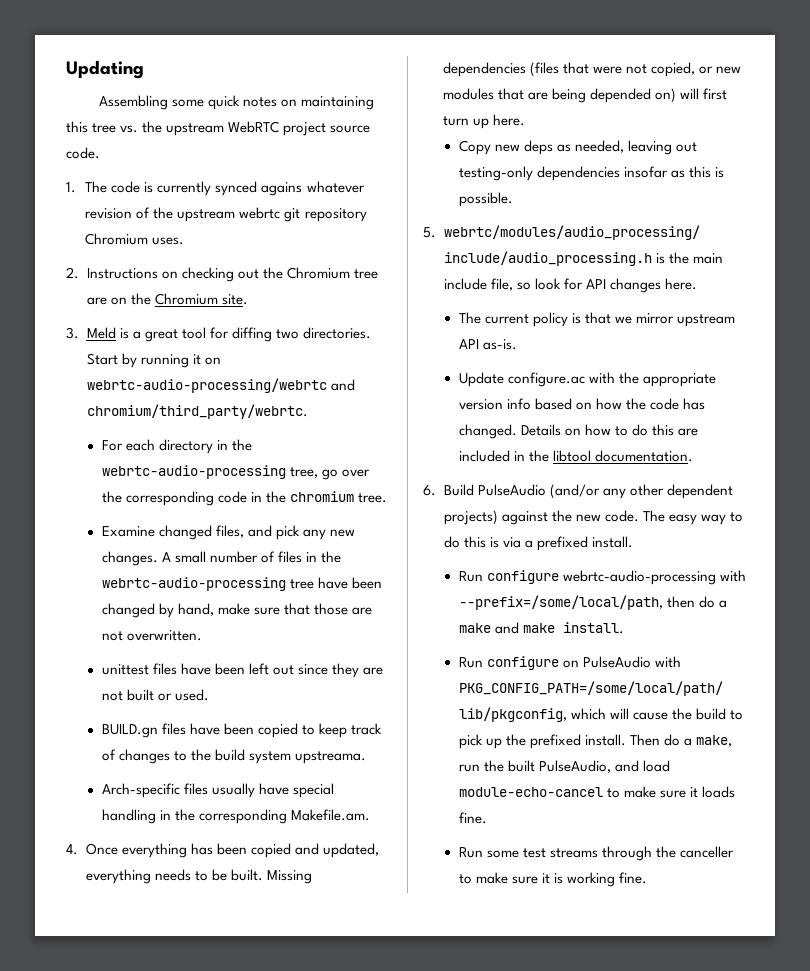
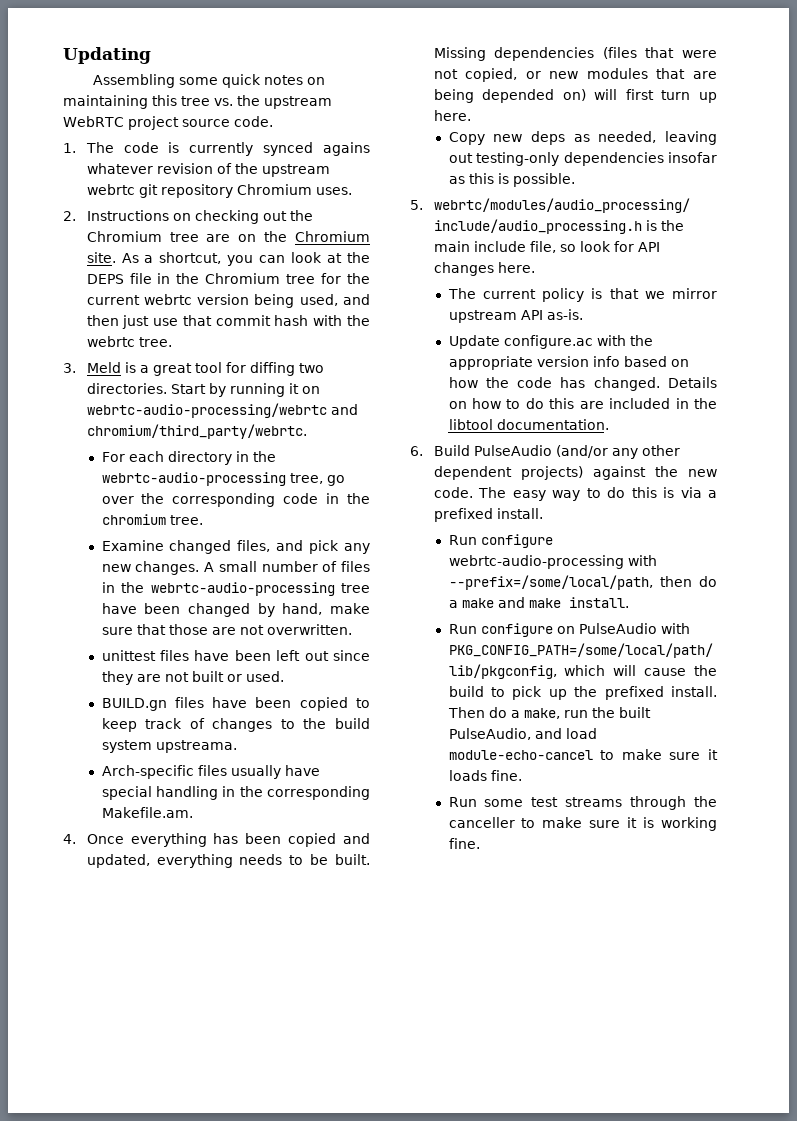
(248, 299) none -> [121,252,370,266] [86,273,370,284] [86,294,370,308] [86,315,370,329] [86,336,172,347] As a shortcut, you can look at the DEPS file in the Chromium tree for the current webrtc version being used, and then just use that commit hash with the webrtc tree.

